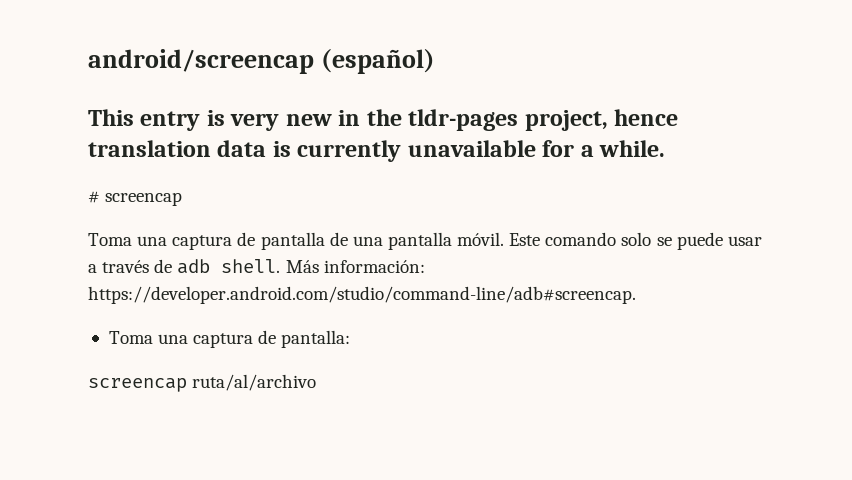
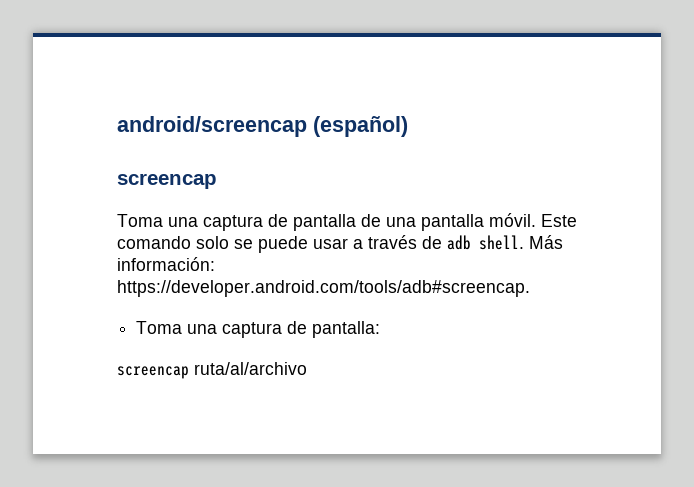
[88,109,679,131] [88,140,666,162] [88,191,100,203] This entry is very new in the tldr-pages project, hence translation data is currently unavailable for a while. // # -> (408, 126) none
[88,286,636,304] https://developer.android.com/studio/command-line/adb#screencap. -> [117,280,530,297] https://developer.android.com/tools/adb#screencap.

